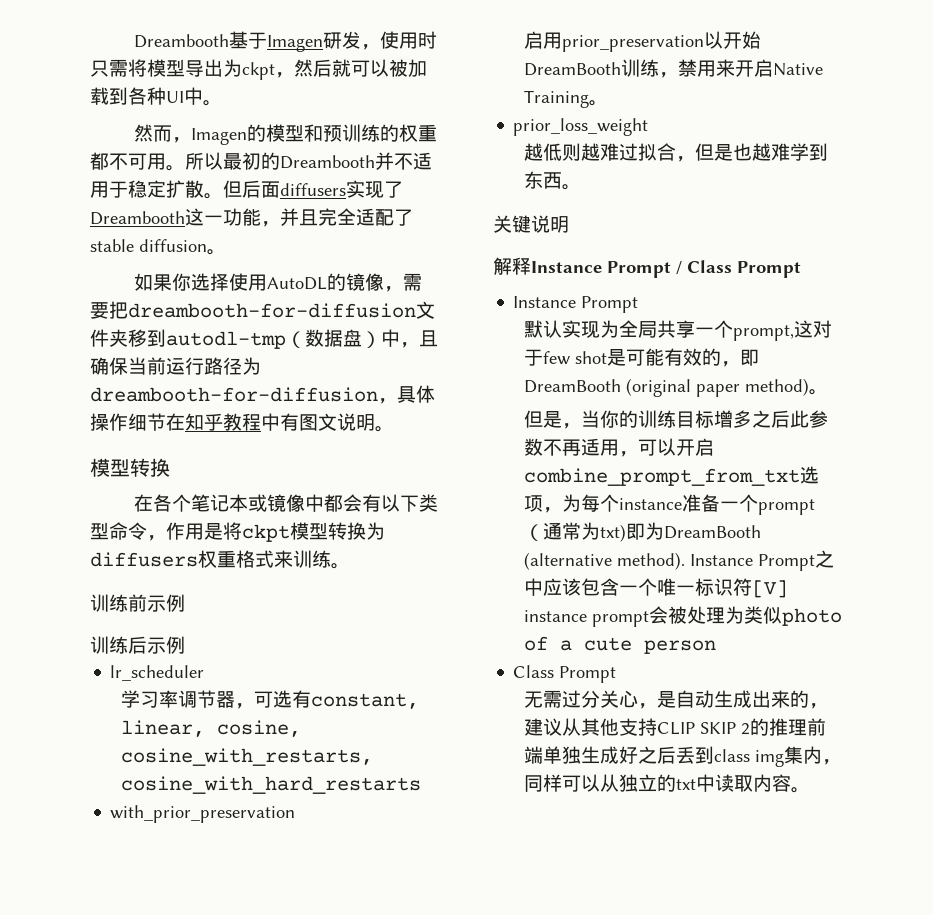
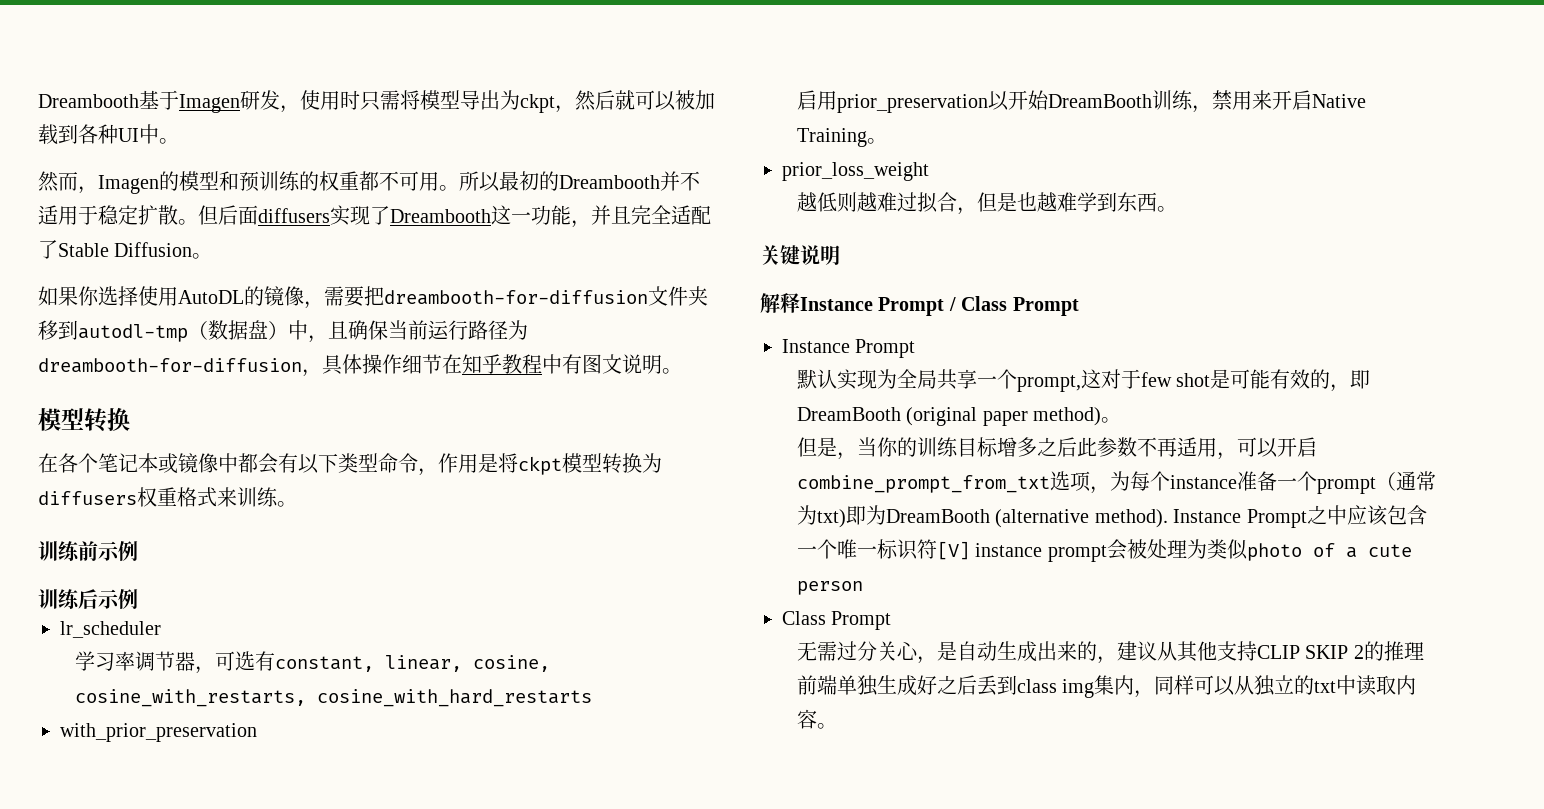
[90,239,207,252] stable diffusion -> [58,242,193,257] Stable Diffusion

